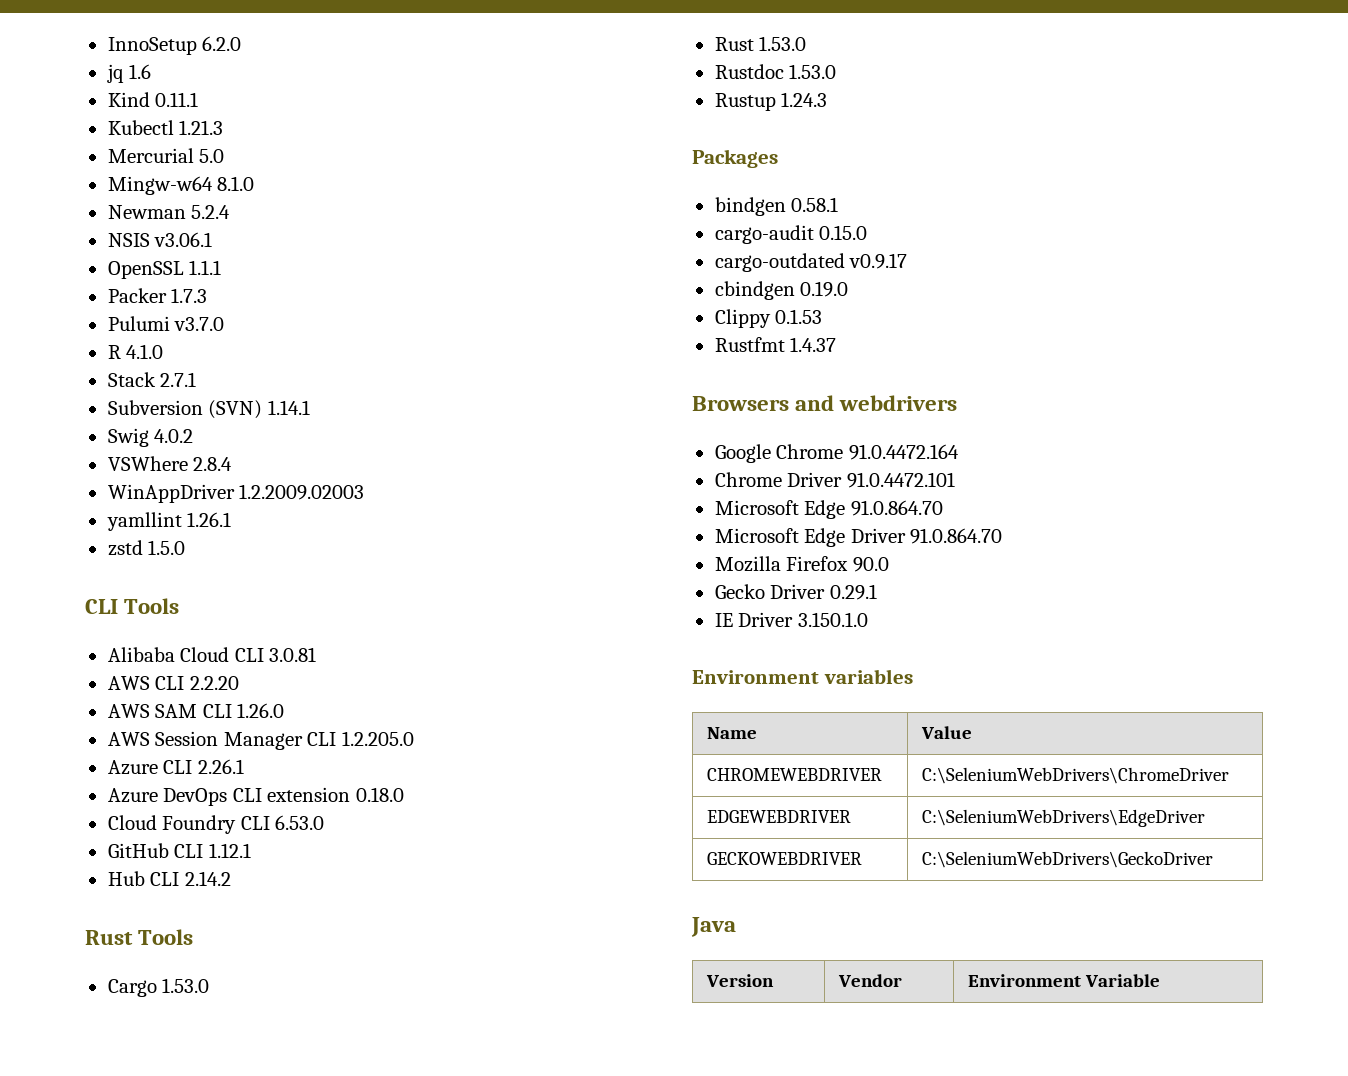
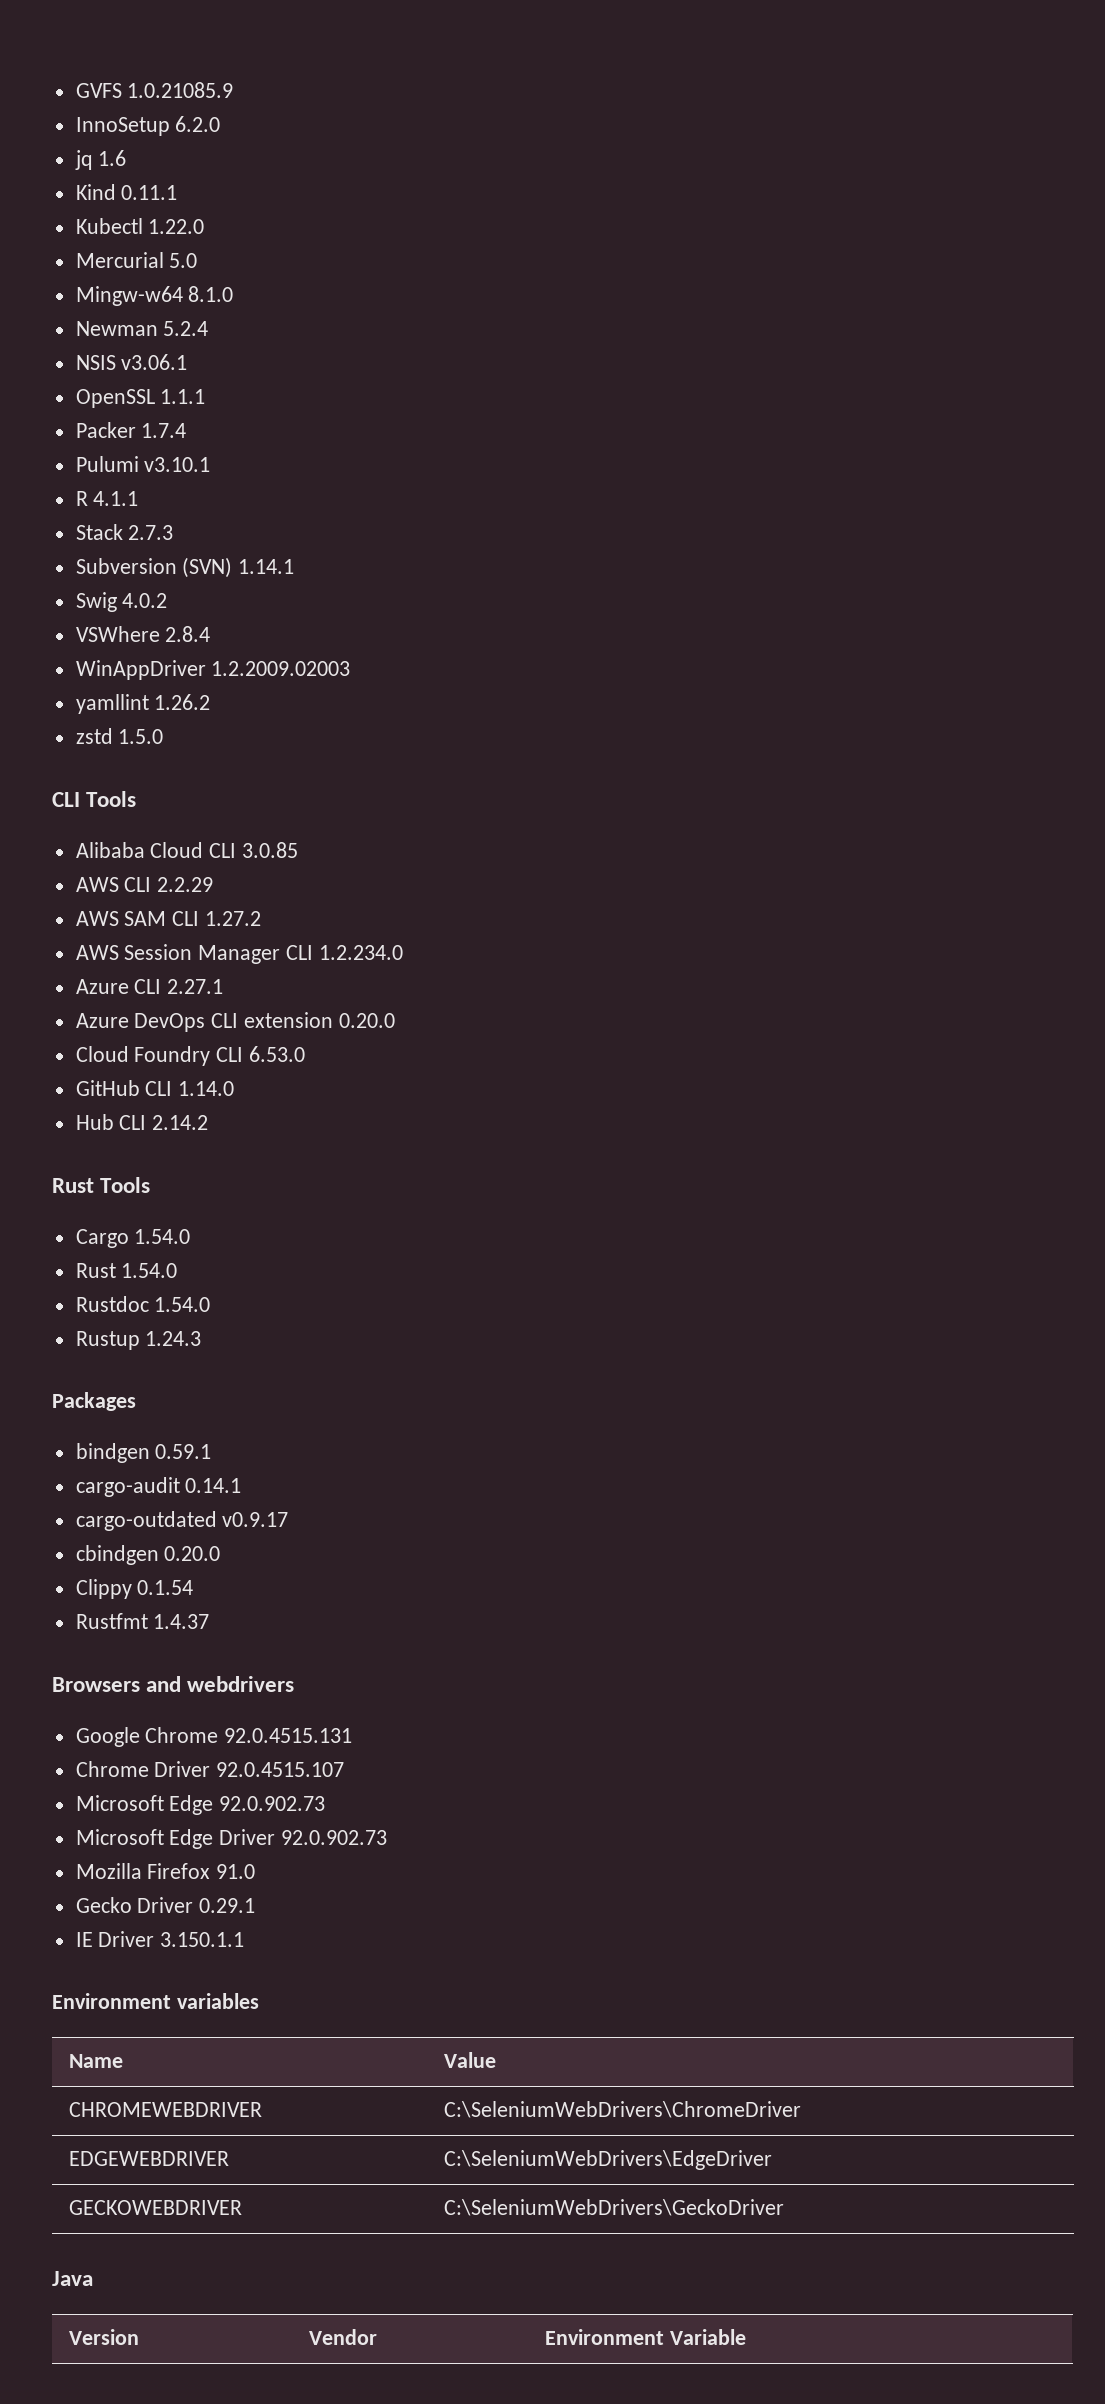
(107, 46) none -> [75,82,234,98] GVFS 1.0.21085.9 //
[179,120,224,135] 1.21.3 -> [148,219,205,234] 1.22.0
[171,288,208,303] 1.7.3 -> [141,423,187,438] 1.7.4
[174,317,225,331] v3.7.0 -> [144,457,211,472] v3.10.1
[126,344,164,359] 4.1.0 -> [93,491,139,506] 4.1.1
[160,372,197,387] 2.7.1 -> [128,525,174,540] 2.7.3
[187,512,232,527] 1.26.1 -> [154,694,211,710] 1.26.2
[269,647,317,662] 3.0.81 -> [242,842,299,858] 3.0.85
[189,676,239,690] 2.2.20 -> [157,877,214,892] 2.2.29
[237,703,285,718] 1.26.0 -> [205,911,262,926] 1.27.2
[341,731,414,746] 1.2.205.0 -> [318,945,403,960] 1.2.234.0
[197,759,244,774] 2.26.1 -> [167,979,224,994] 2.27.1
[355,787,404,802] 0.18.0 -> [338,1013,395,1028] 0.20.0
[208,843,251,858] 1.12.1 -> [178,1081,235,1096] 1.14.0
[162,978,210,993] [714,36,807,51] 1.53.0 // Rust 1.53.0 -> [134,1229,191,1244] [75,1263,178,1278] 1.54.0 // Rust 1.54.0
[789,64,837,79] 1.53.0 -> [154,1297,211,1312] 1.54.0
[791,197,839,212] 0.58.1 -> [155,1444,212,1459] 0.59.1
[819,225,868,240] 0.15.0 -> [185,1478,242,1493] 0.14.1
[800,281,849,297] 0.19.0 -> [164,1546,221,1561] 0.20.0
[775,309,823,324] 0.1.53 -> [137,1580,194,1595] 0.1.54
[848,444,959,460] 91.0.4472.164 -> [224,1728,353,1743] 92.0.4515.131
[846,472,955,488] [714,500,943,519] 91.0.4472.101 // Microsoft Edge 91.0.864.70 -> [216,1762,345,1777] [75,1795,326,1815] 92.0.4515.107 // Microsoft Edge 92.0.902.73
[910,528,1003,544] 91.0.864.70 -> [281,1830,388,1845] 92.0.902.73
[852,557,889,572] 90.0 -> [216,1864,256,1879] 91.0
[797,612,868,627] 3.150.1.0 -> [160,1932,245,1947] 3.150.1.1

